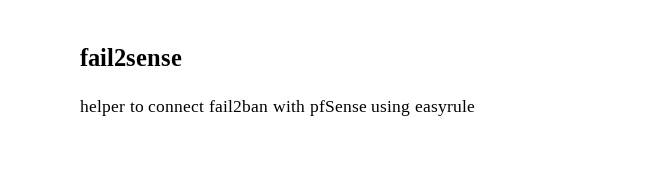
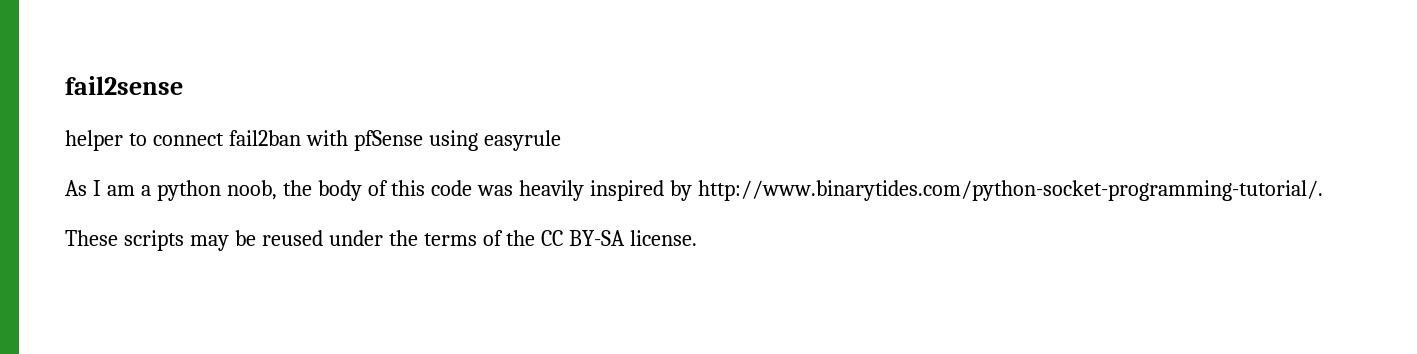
(476, 108) none -> [65,180,1324,201] [65,230,698,251] // As I am a python noob, the body of this code was heavily inspired by http://www.binarytides.com/python-socket-programming-tutorial/. // These scripts may be reused under the terms of the CC BY-SA license.

